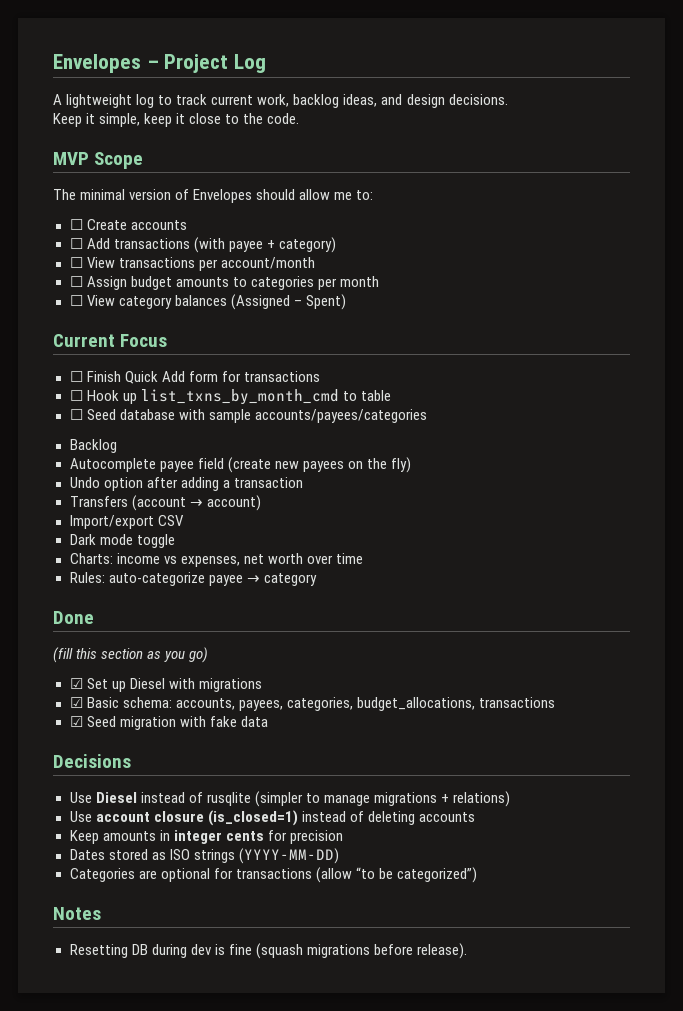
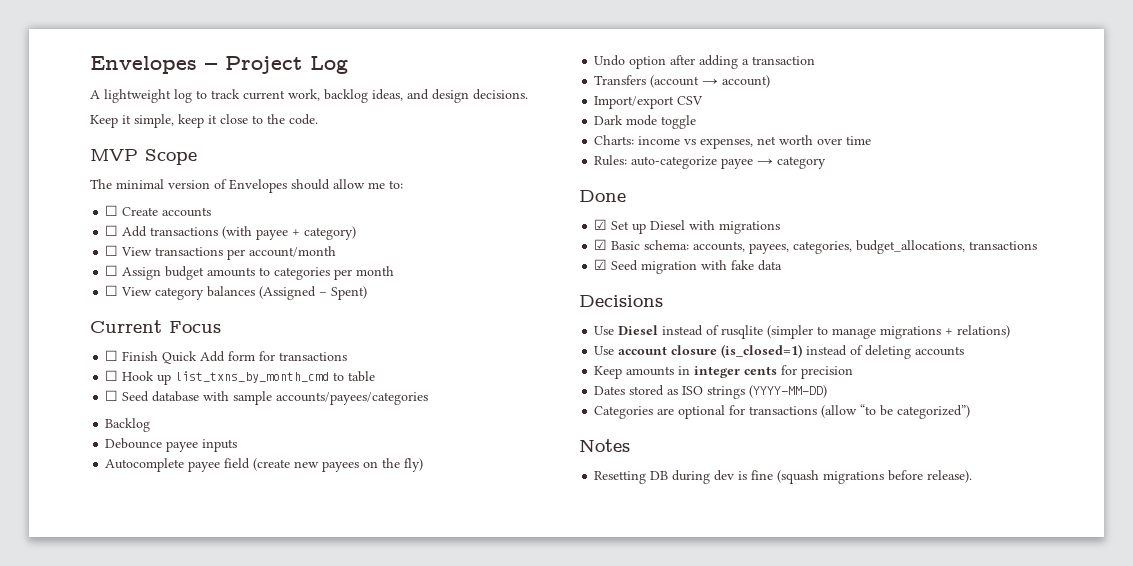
(117, 446) none -> [105,438,238,452] // Debounce payee inputs
[53,647,209,663] // (fill this section as you go) -> (626, 196) none

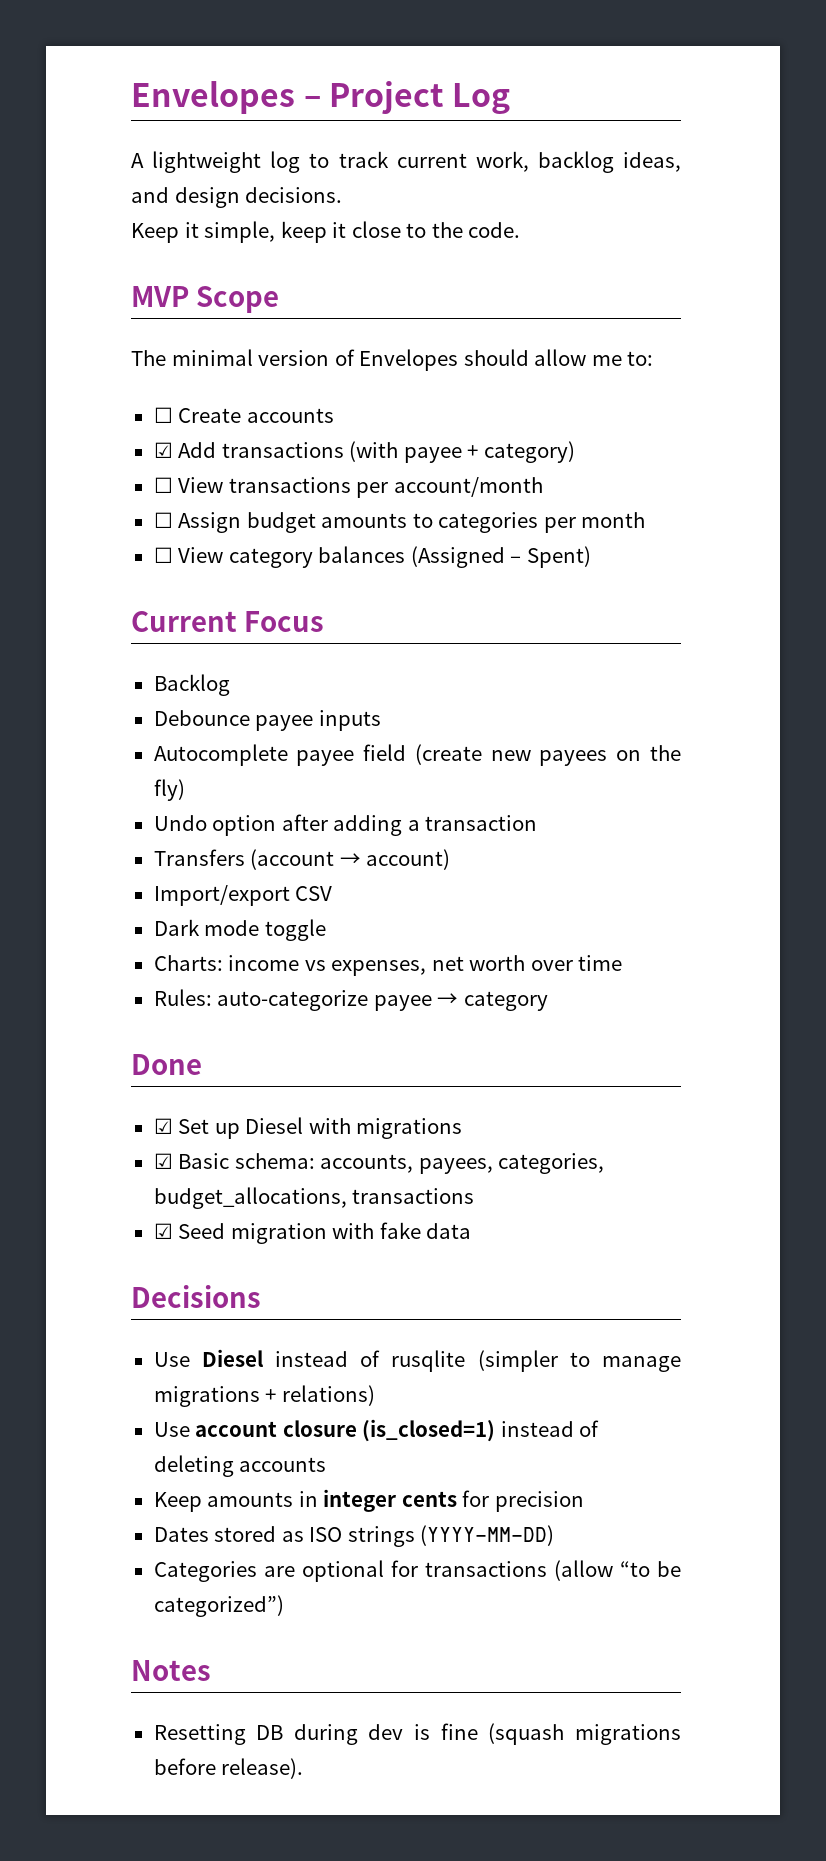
[105,225,119,236] ☐ -> [153,442,173,458] ☑
[105,350,348,364] [105,370,376,385] [105,390,429,405] // ☐ Finish Quick Add form for transactions // ☐ Hook up list_txns_by_month_cmd to table // ☐ Seed database with sample accounts/payees/categories -> (325, 621) none

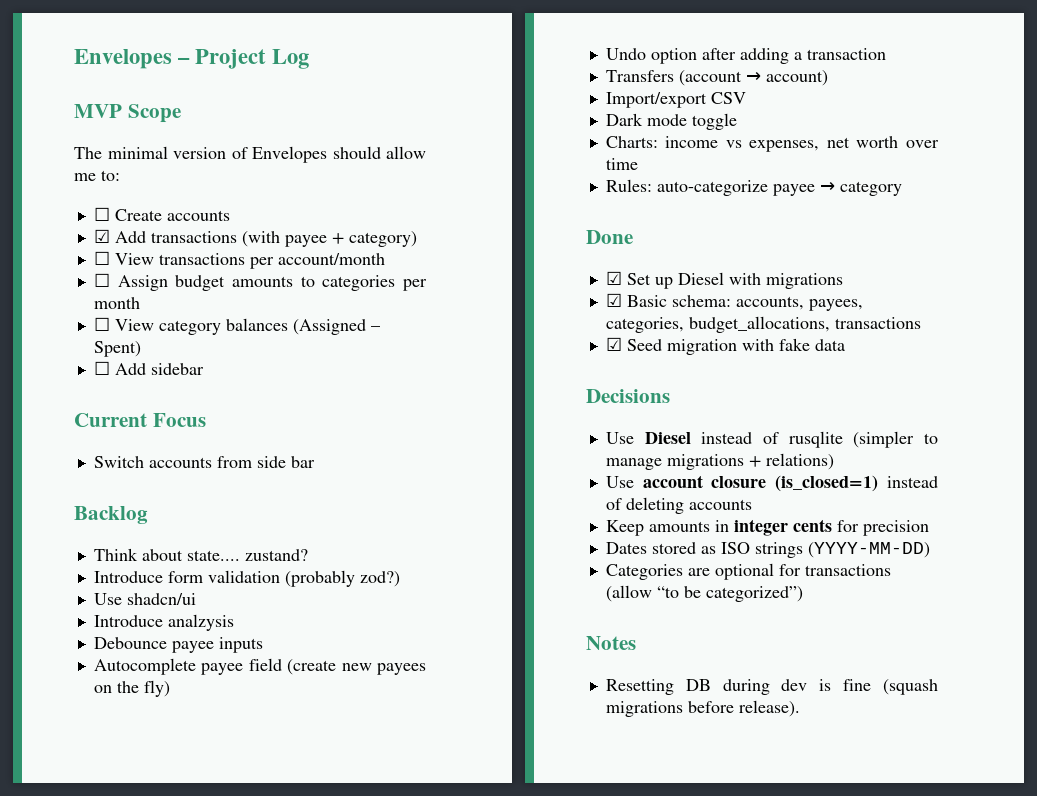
[131,151,681,173] [131,187,343,208] [131,221,521,243] // A lightweight log to track current work, backlog ideas, and design decisions. // Keep it simple, keep it close to the code. -> (310, 59) none
(591, 557) none -> [93,361,204,375] // ☐ Add sidebar
[153,674,230,696] Backlog -> [93,456,315,468] [74,506,148,524] [93,548,308,561] [93,570,400,587] [93,593,196,605] [93,614,234,631] Switch accounts from side bar // Backlog // Think about state.... zustand? // Introduce form validation (probably zod?) // Use shadcn/ui // Introduce analzysis

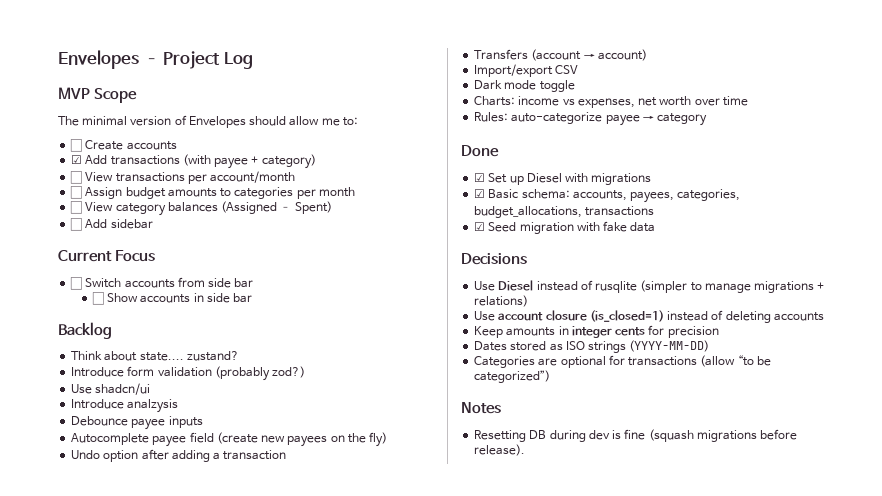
(206, 420) none -> [70,277,83,290] ☐
(315, 462) none -> [91,292,253,305] // ☐ Show accounts in side bar

